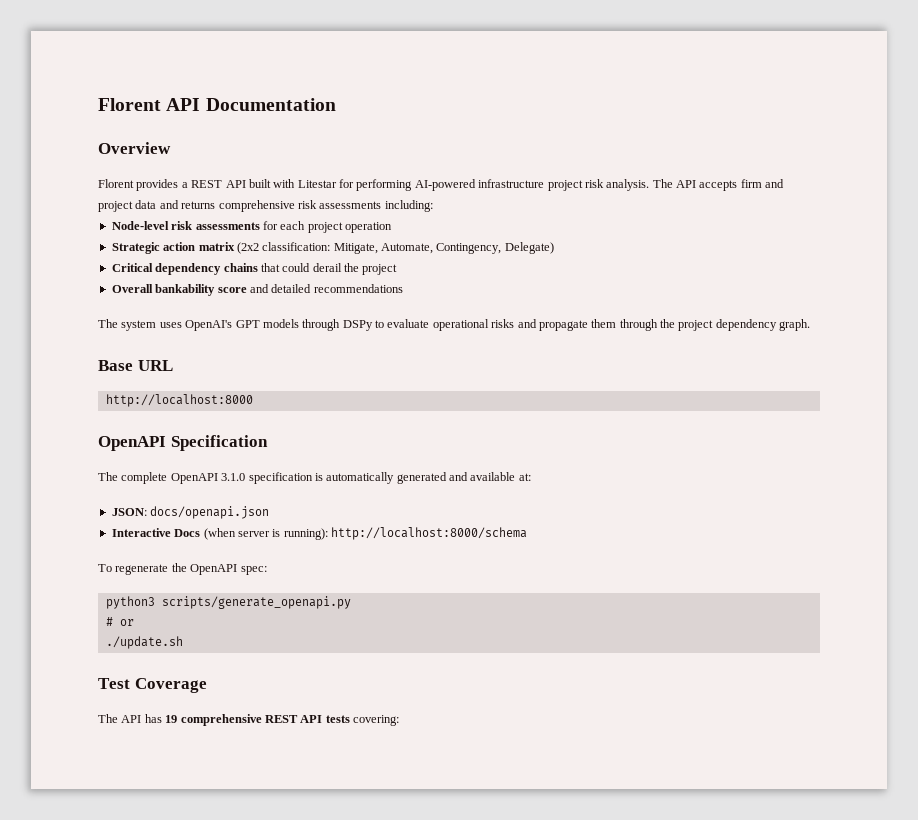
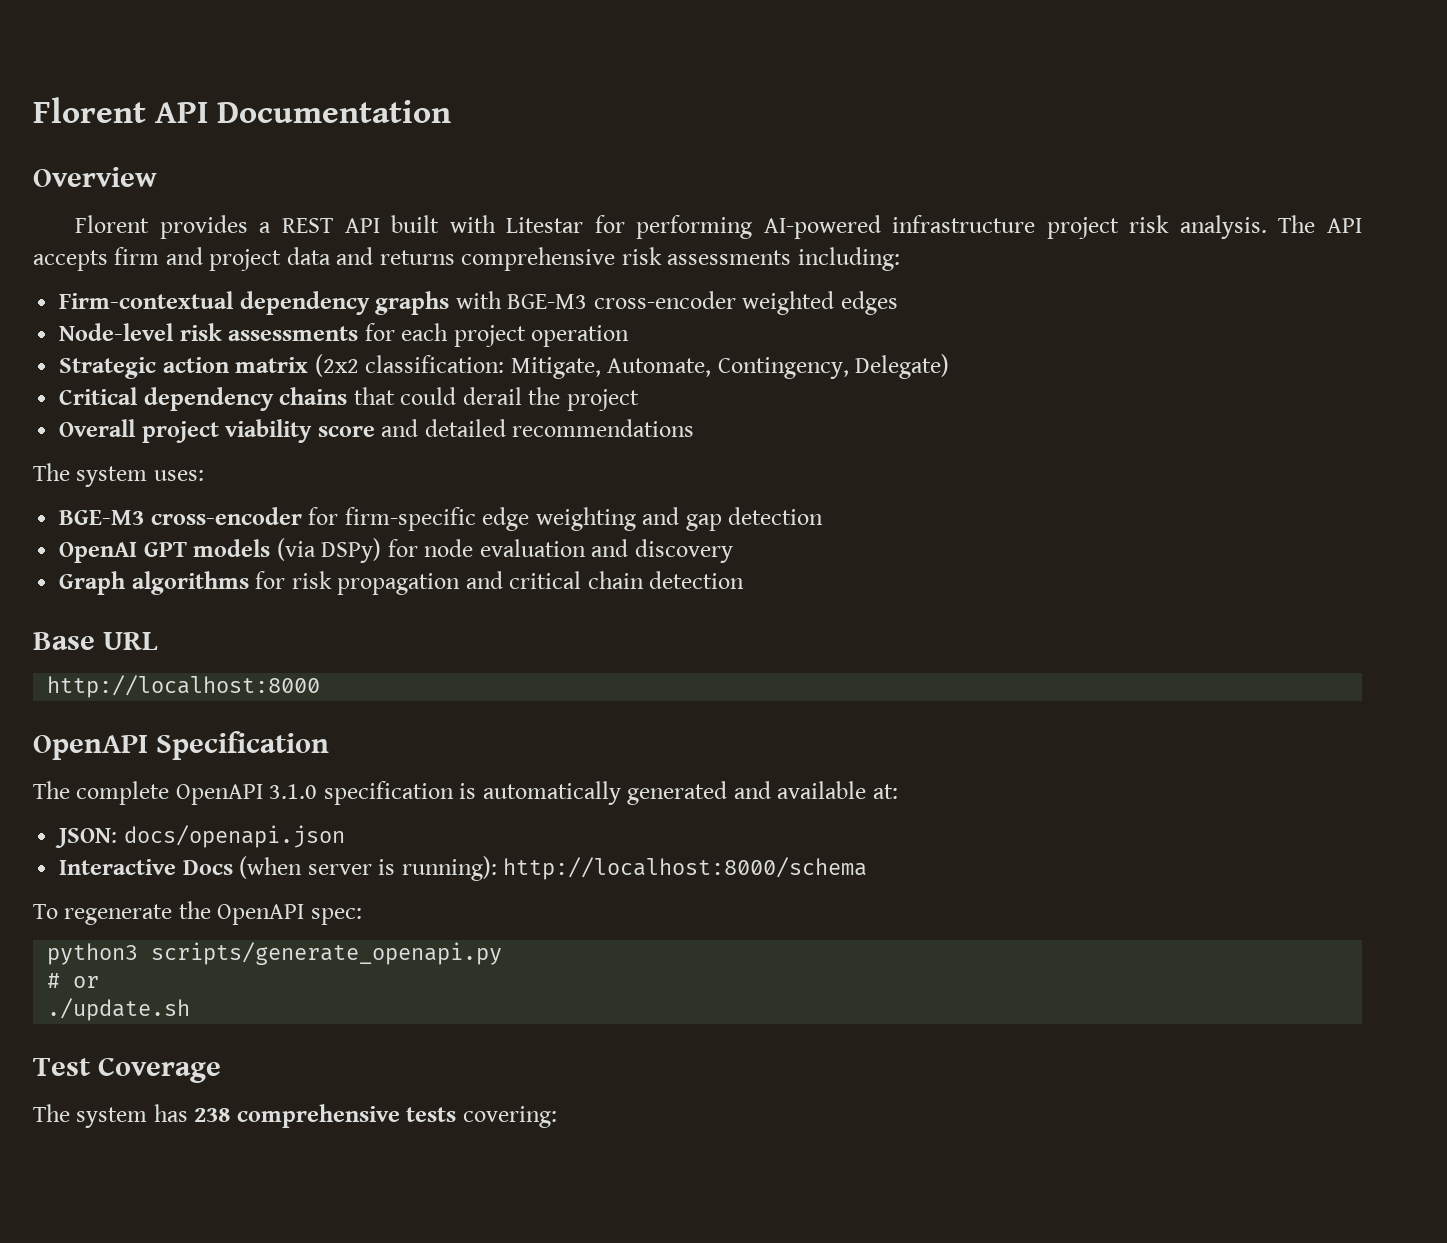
(433, 206) none -> [59,291,898,315] // Firm-contextual dependency graphs with BGE-M3 cross-encoder weighted edges
[155,284,216,296] bankability -> [141,419,313,443] project viability
[159,319,811,331] uses OpenAI's GPT models through DSPy to evaluate operational risks and propagate them through the project dependency graph. -> [153,470,204,481] [59,507,824,531] [59,538,733,563] [59,571,745,595] uses: // BGE-M3 cross-encoder for firm-specific edge weighting and gap detection // OpenAI GPT models (via DSPy) for node evaluation and discovery // Graph algorithms for risk propagation and critical chain detection
[121,714,323,726] API has 19 comprehensive REST API -> [76,1104,400,1128] system has 238 comprehensive

